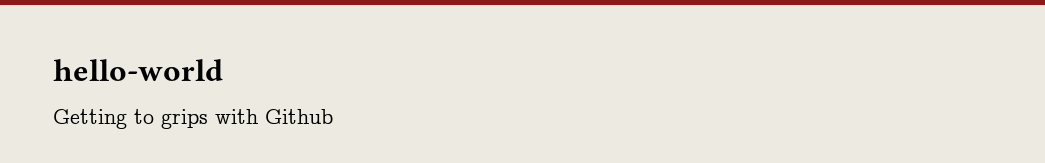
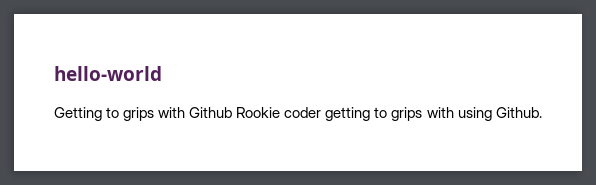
(333, 116) none -> [236,107,542,121] Rookie coder getting to grips with using Github.

